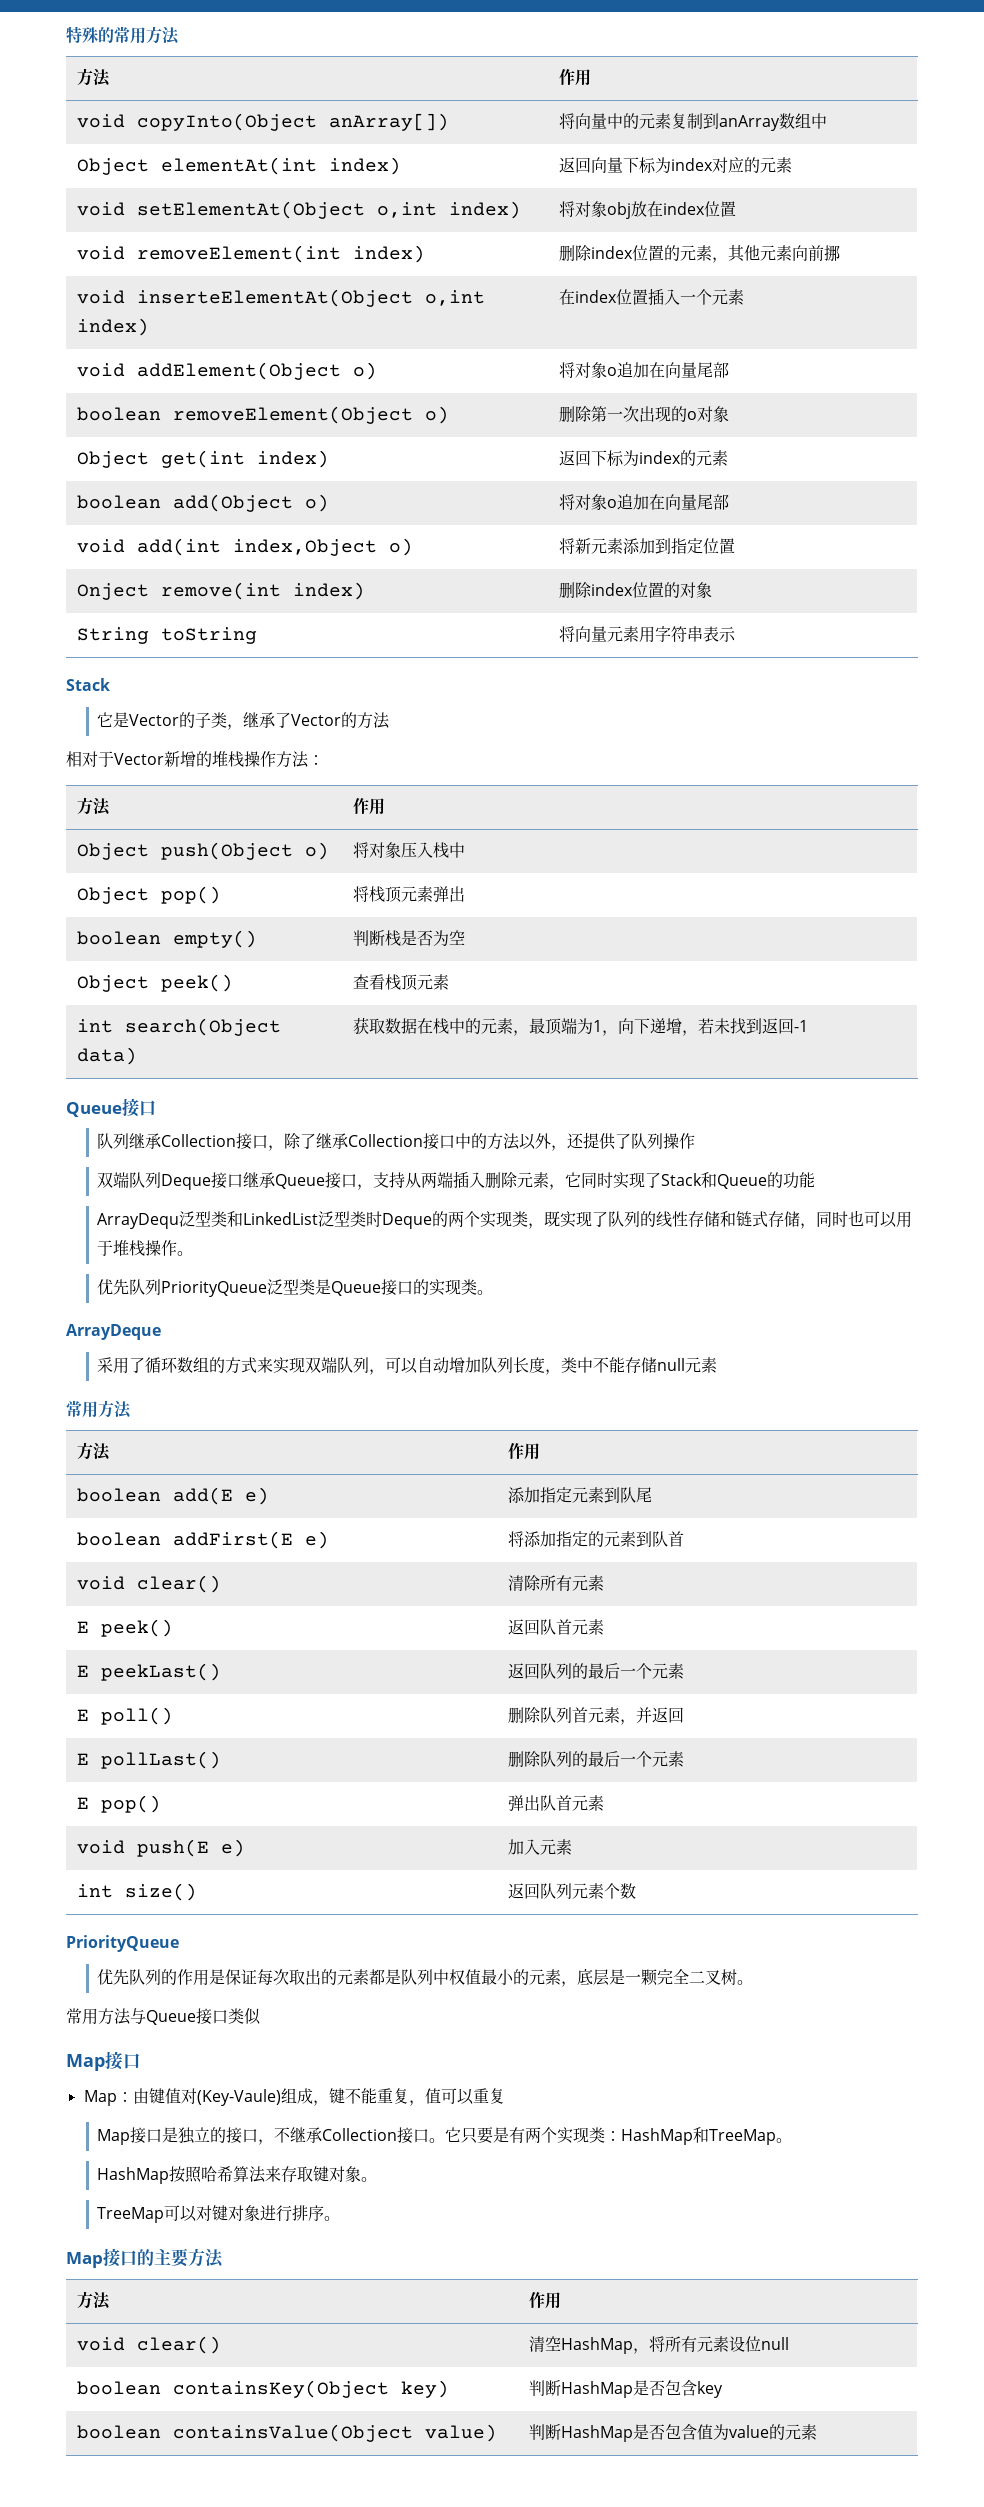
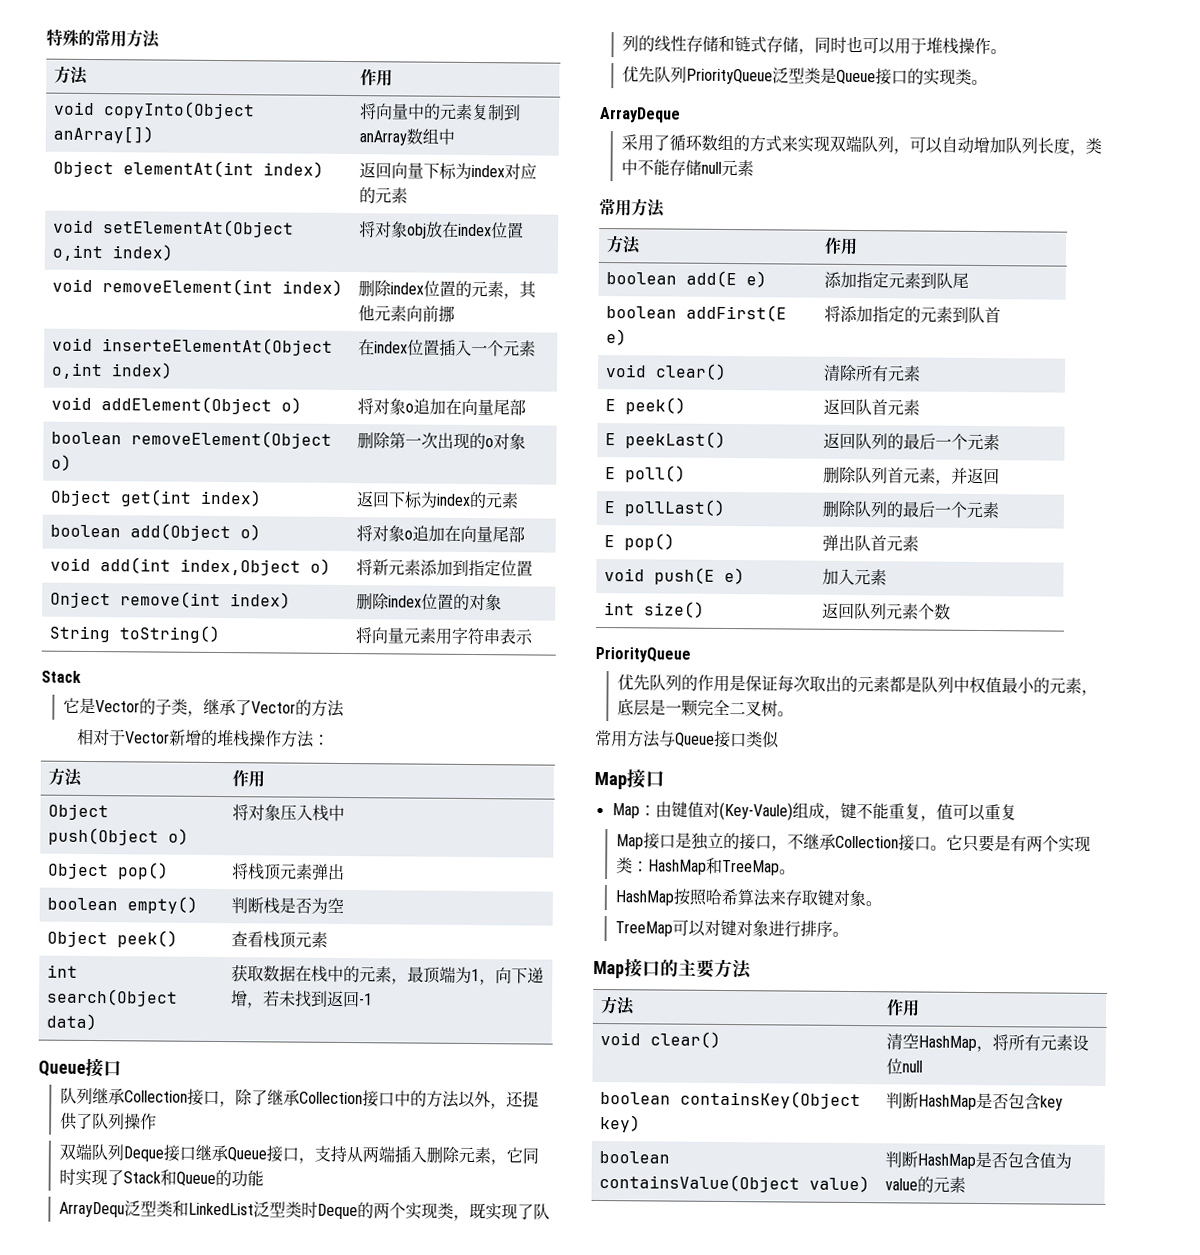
[160,627,257,644] toString -> [119,625,221,644] toString()

